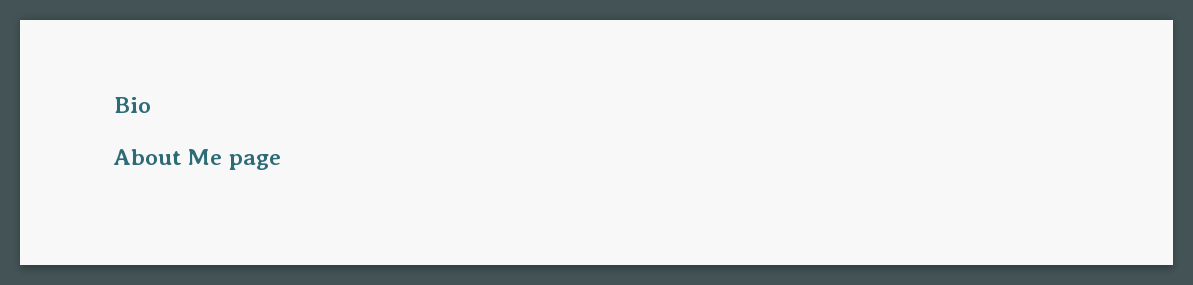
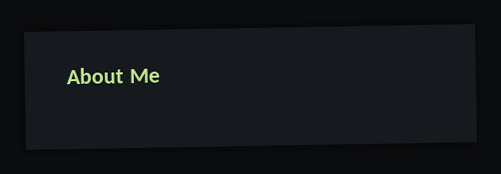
[114,97,151,113] Bio // -> (66, 76) none
[228,154,281,170] page -> (160, 76) none

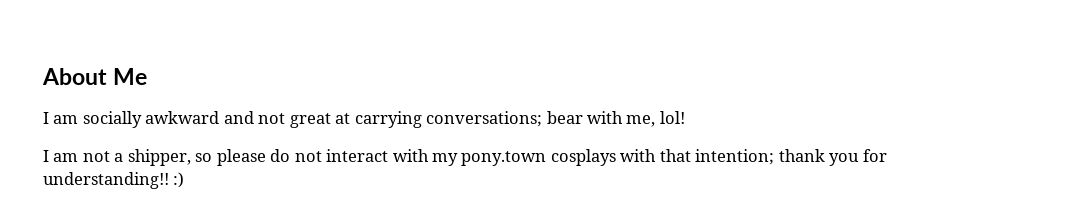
(160, 76) none -> [43,111,685,128] [43,149,887,166] [43,172,185,189] // I am socially awkward and not great at carrying conversations; bear with me, lol! // I am not a shipper, so please do not interact with my pony.town cosplays with that intention; thank you for understanding!! :)

